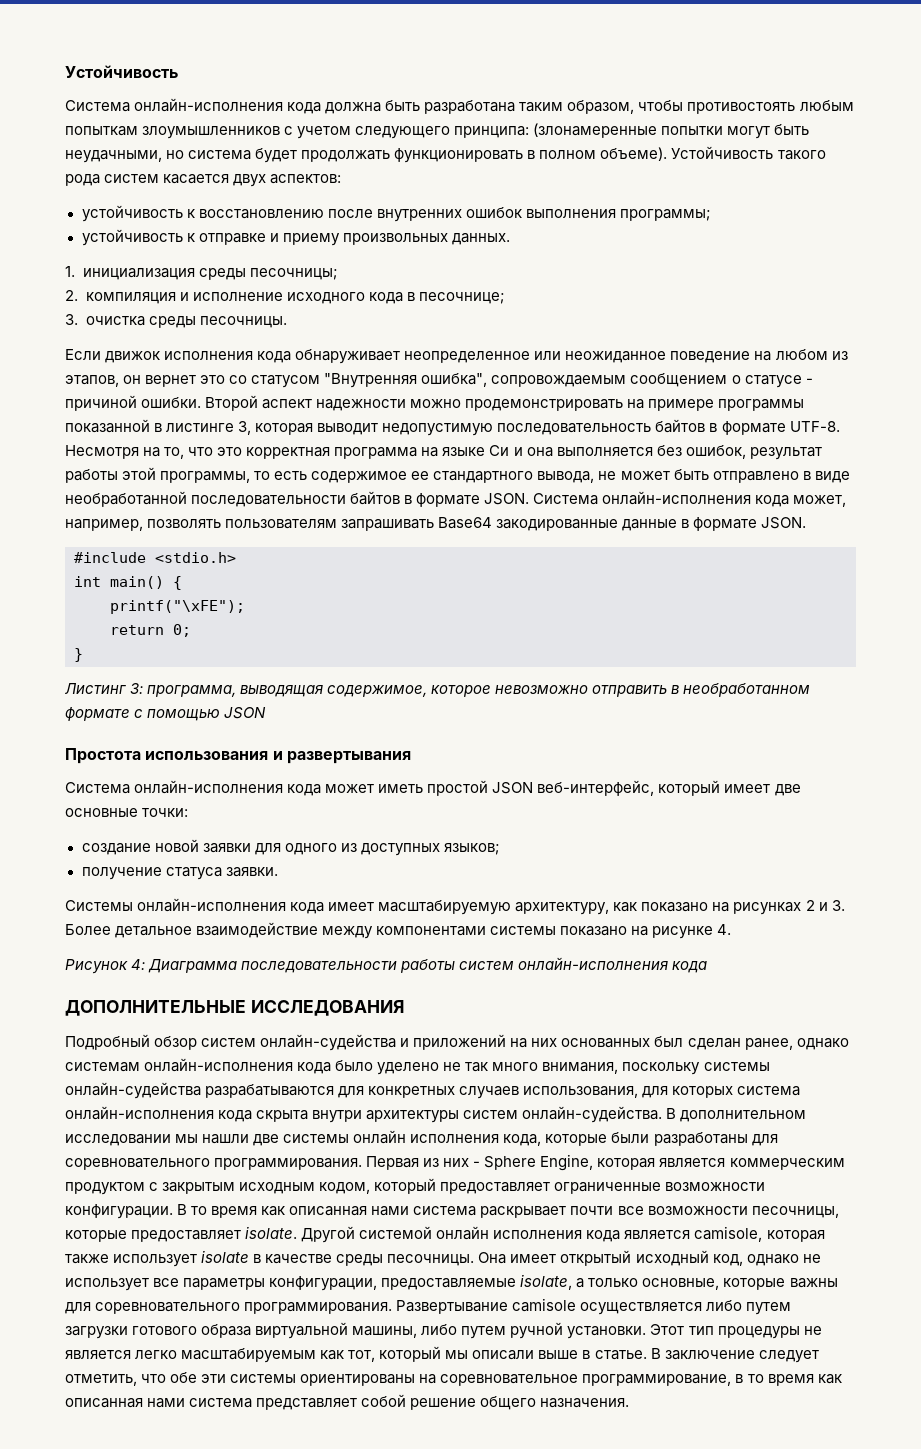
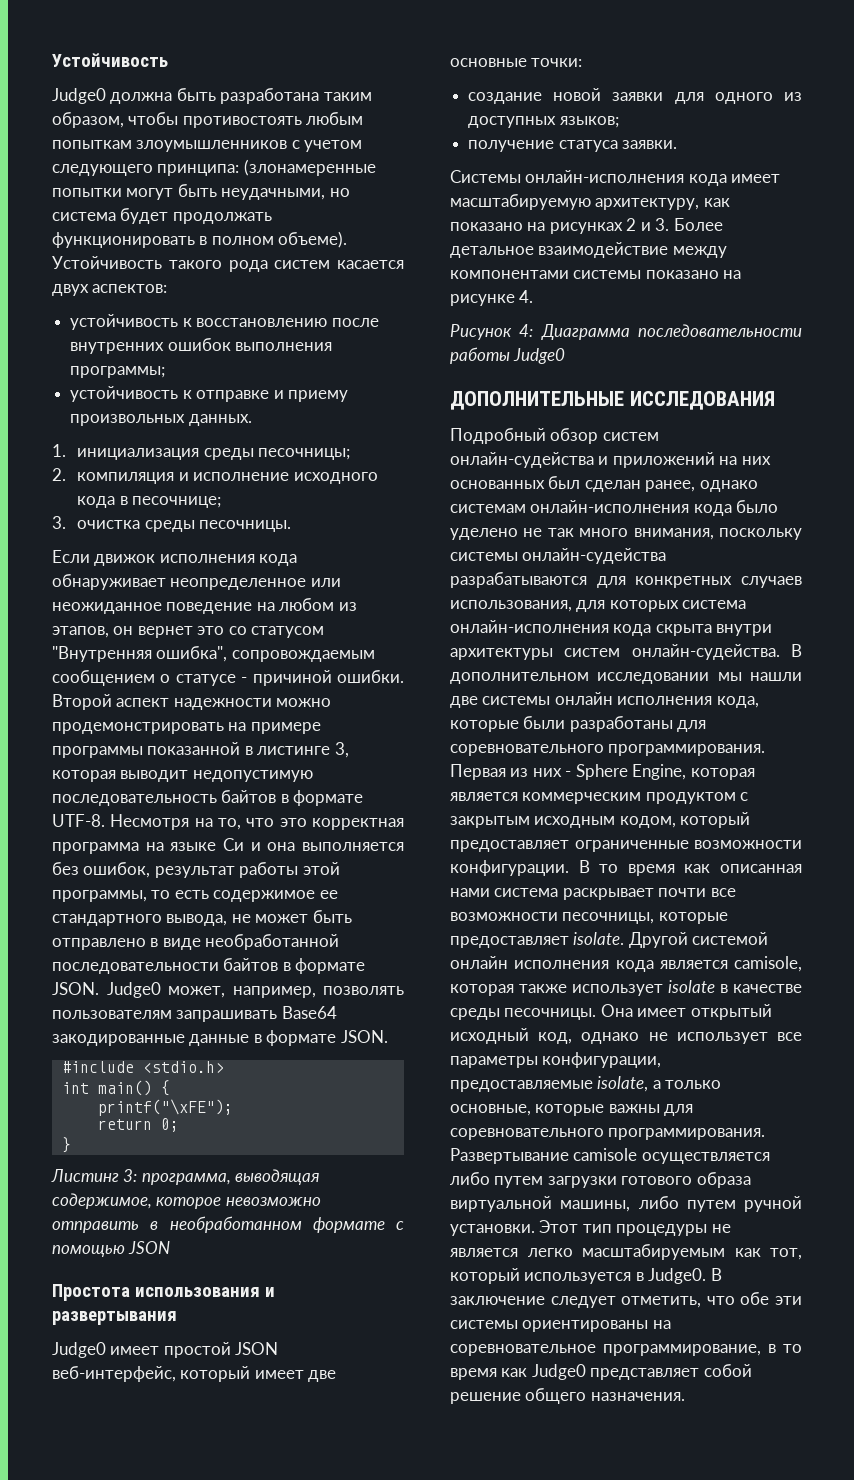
[65,98,322,114] Система онлайн-исполнения кода -> [52,88,106,104] Judge0
[533,491,790,507] Система онлайн-исполнения кода -> [106,982,161,998] Judge0
[65,780,424,796] Система онлайн-исполнения кода может иметь -> [52,1342,160,1358] Judge0 имеет
[459,957,708,973] систем онлайн-исполнения кода -> [513,348,566,364] Judge0
[445,1350,647,1360] мы описали выше в статье. -> [524,1268,707,1284] используется в Judge0.
[65,1398,253,1408] описанная нами система -> [531,1364,586,1380] Judge0

